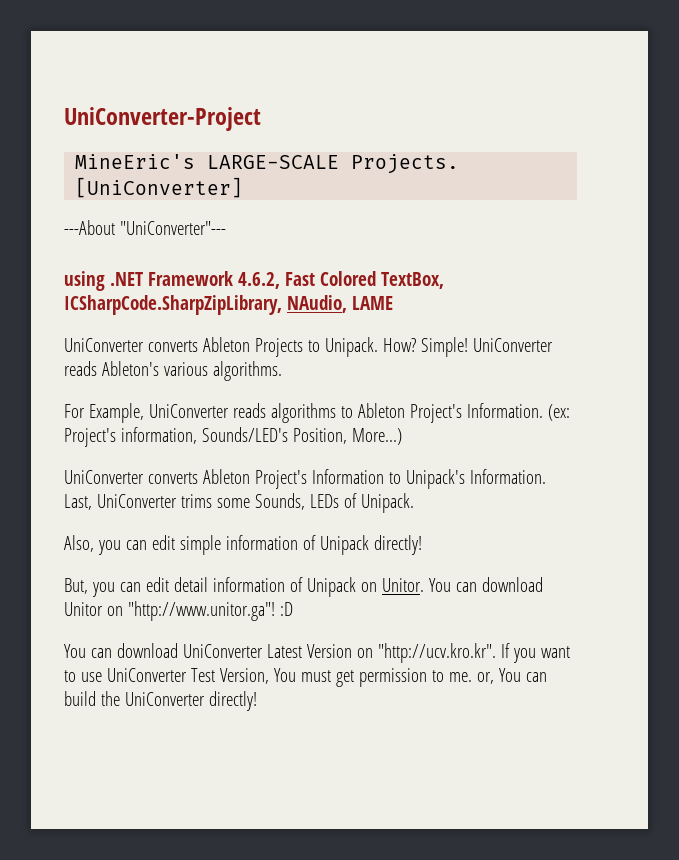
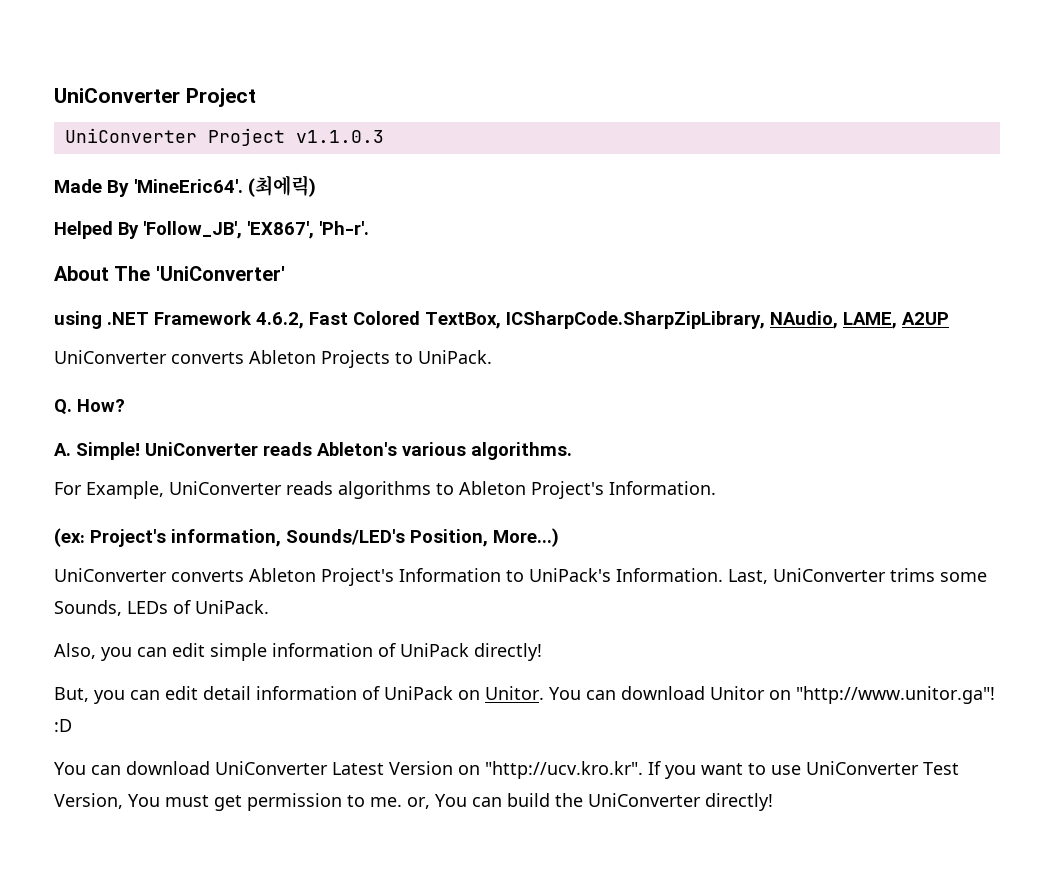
[64,107,261,131] [75,154,460,174] [75,177,244,198] [64,220,226,235] UniConverter-Project // MineEric's LARGE-SCALE Projects. [UniConverter] // ---About "UniConverter"--- -> [54,88,256,107] [64,128,384,146] [54,175,317,197] [54,221,369,239] [54,266,285,281] UniConverter Project // UniConverter Project v1.1.0.3 // Made By 'MineEric64'. (최에릭) // Helped By 'Follow_JB', 'EX867', 'Ph-r'. // About The 'UniConverter'
[352,296,393,310] LAME -> [843,312,949,329] LAME, A2UP
[324,337,378,357] Unipack. -> [418,350,492,364] [54,399,72,415] UniPack. // Q.
(416, 345) none -> [54,443,71,456] // A.
(543, 410) none -> (716, 488) //
[405,469,465,489] Unipack's -> [529,568,611,582] UniPack's
[360,493,414,513] Unipack. -> [195,600,269,614] UniPack.
[319,535,369,555] Unipack -> [400,643,469,657] UniPack
[306,577,356,597] Unipack -> [384,686,453,700] UniPack

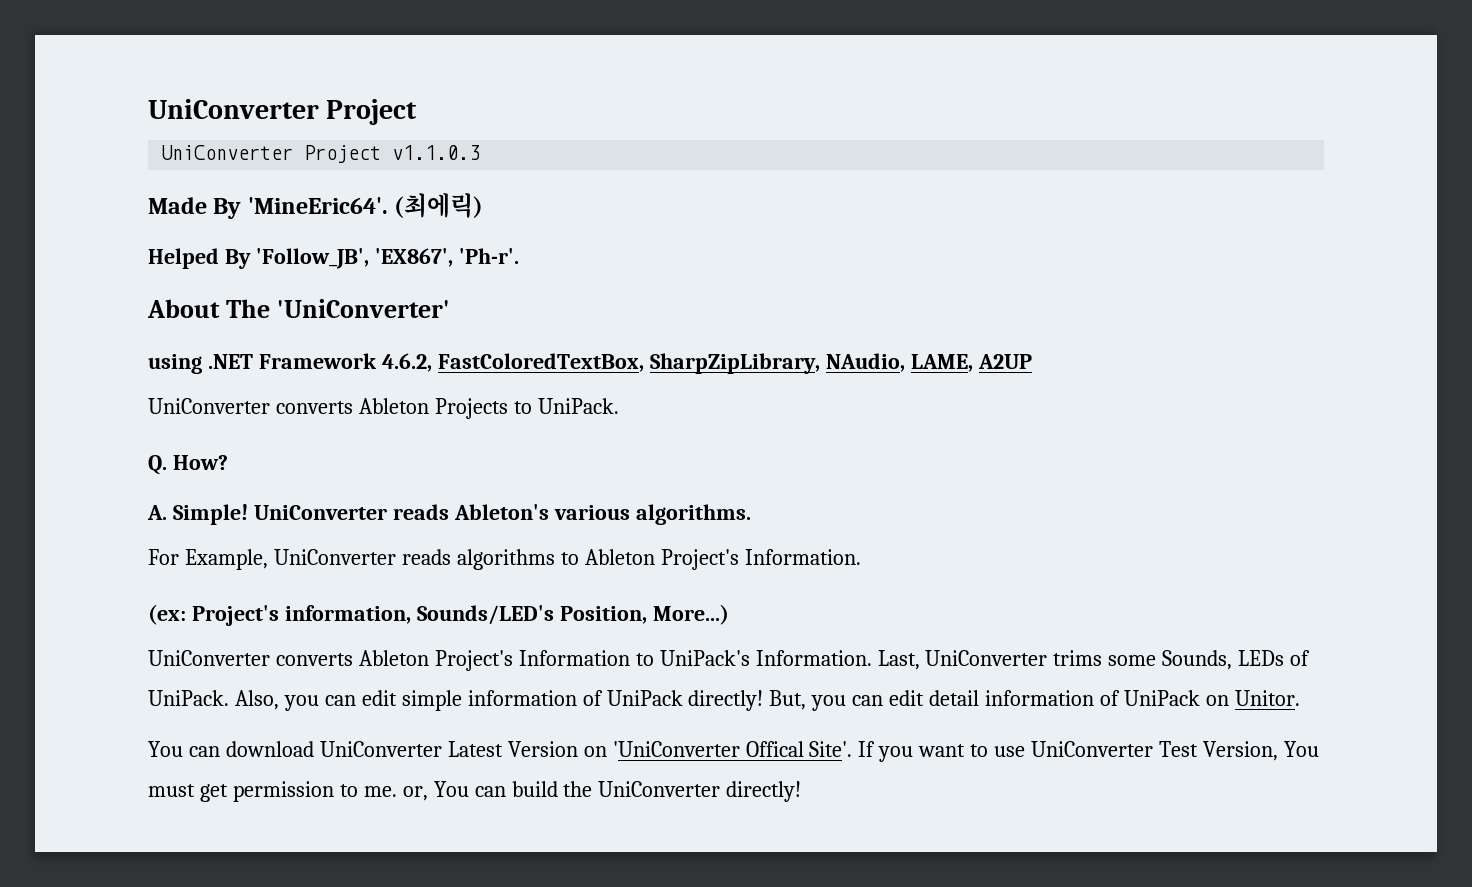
[309,311,765,329] Fast Colored TextBox, ICSharpCode.SharpZipLibrary, -> [437,353,820,374] FastColoredTextBox, SharpZipLibrary,
(269, 607) // -> (229, 698) none
(542, 652) // -> (764, 700) none
[549,686,995,704] [54,719,72,732] You can download Unitor on "http://www.unitor.ga"! :D -> (1300, 698) none
[485,761,643,779] "http://ucv.kro.kr". -> [612,741,853,757] 'UniConverter Offical Site'.

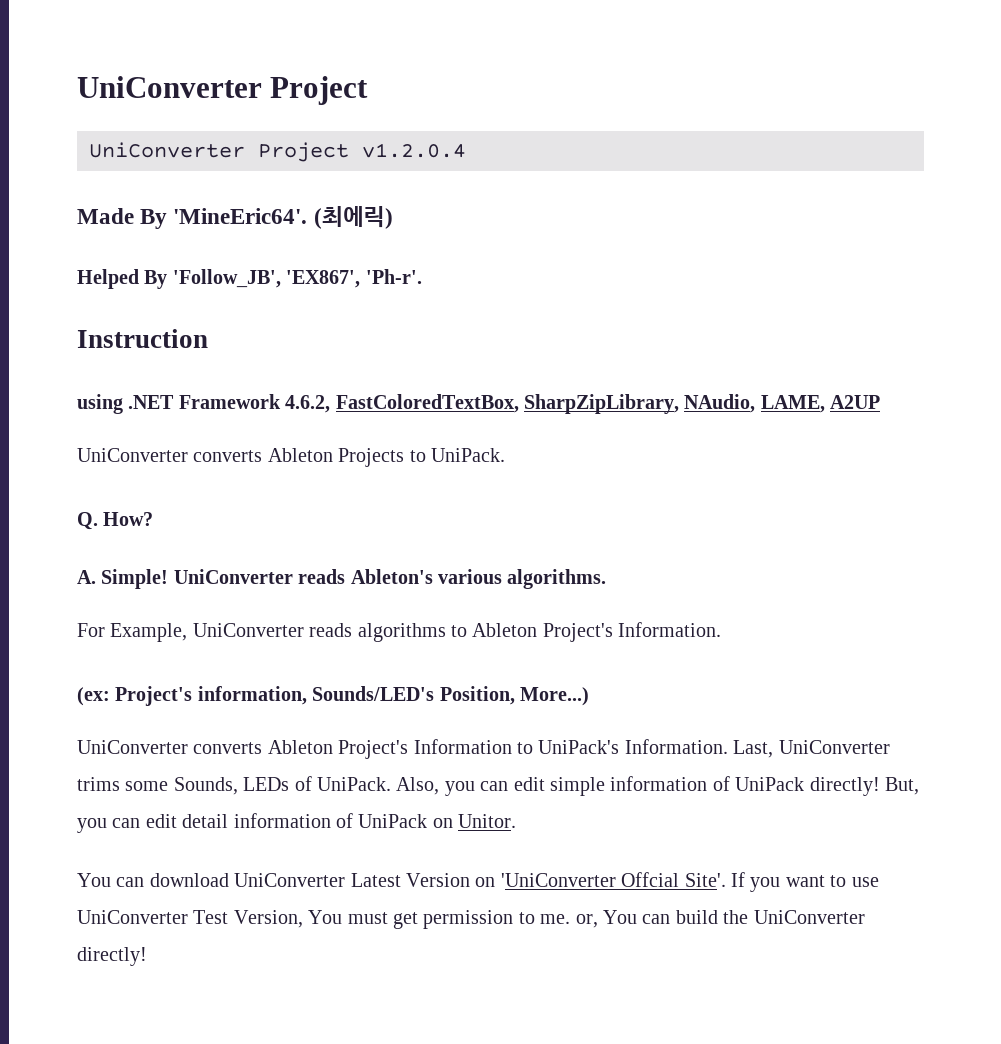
[392,145,481,160] v1.1.0.3 -> [362,143,466,158] v1.2.0.4
[147,299,450,318] About The 'UniConverter' -> [77,329,208,348] Instruction
[745,741,804,757] Offical -> [621,872,680,887] Offcial

